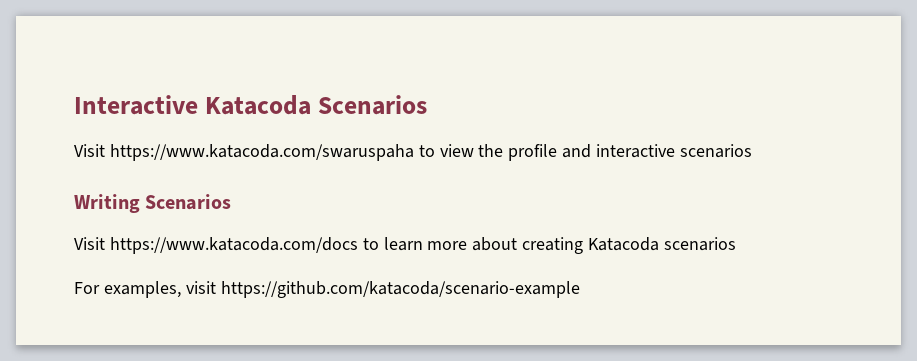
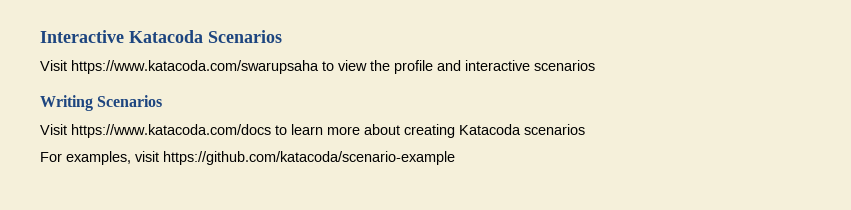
[109,144,414,161] https://www.katacoda.com/swaruspaha -> [71,60,319,74] https://www.katacoda.com/swarupsaha

